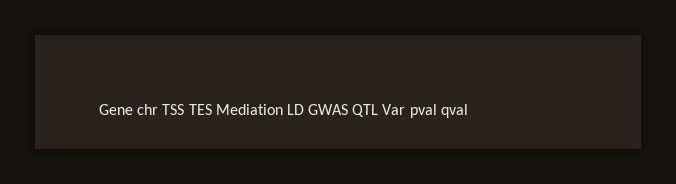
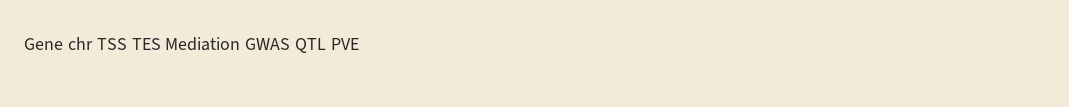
[286,104,304,115] LD -> (241, 44) none
[382,104,468,118] Var pval qval -> [331,38,360,50] PVE

